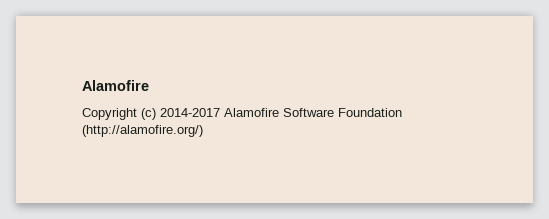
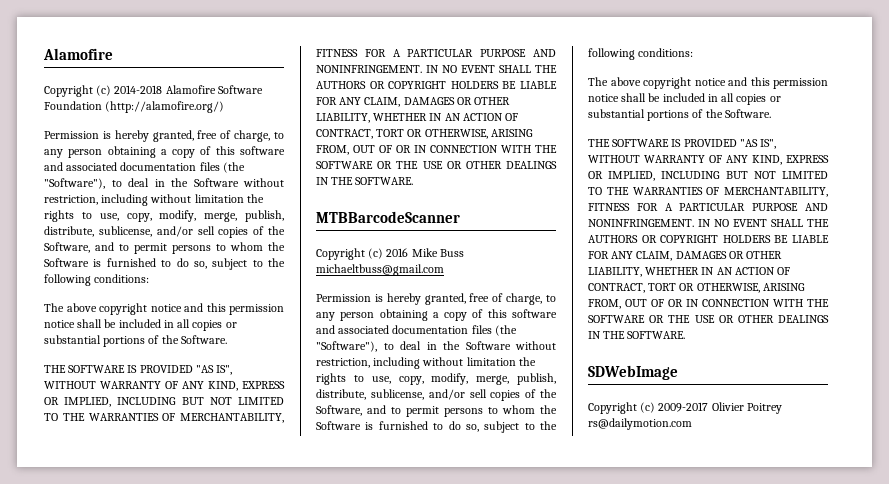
[160,108,220,117] 2014-2017 -> [114,85,163,94] 2014-2018
(203, 131) none -> [44,130,284,142] [44,146,285,158] [44,162,245,173] [44,178,284,189] [44,194,264,206] [44,210,284,222] [44,226,286,238] [44,242,285,254] [44,258,285,270] [44,274,150,286] [44,303,284,315] [44,319,237,331] [44,335,227,347] [44,365,233,375] [44,381,285,391] [44,397,284,407] [44,413,284,423] [316,49,556,57] [316,65,557,73] [316,81,557,89] [316,97,511,107] [316,113,519,123] [316,129,533,139] [316,145,557,155] [316,161,557,169] [316,177,414,185] [316,211,460,223] [316,248,464,260] [316,264,444,276] [316,293,556,305] [316,309,557,321] [316,325,517,336] [316,341,556,352] [316,357,536,369] [316,373,556,385] [316,389,557,401] [316,405,557,417] [316,421,557,433] [588,48,694,60] [588,77,828,89] [588,93,781,105] [588,109,771,121] [588,139,777,149] [588,155,829,165] [588,171,828,181] [588,187,828,197] [588,203,828,211] [588,219,829,227] [588,235,829,243] [588,251,783,261] [588,267,791,277] [588,283,805,293] [588,299,829,309] [588,315,829,323] [588,331,686,339] [588,365,678,380] [588,402,782,414] [588,418,692,430] // Permission is hereby granted, free of charge, to any person obtaining a copy of this software and associated documentation files (the "Software"), to deal in the Software without restriction, including without limitation the rights to use, copy, modify, merge, publish, distribute, sublicense, and/or sell copies of the Software, and to permit persons to whom the Software is furnished to do so, subject to the following conditions: // The above copyright notice and this permission notice shall be included in all copies or substantial portions of the Software. // THE SOFTWARE IS PROVIDED "AS IS", WITHOUT WARRANTY OF ANY KIND, EXPRESS OR IMPLIED, INCLUDING BUT NOT LIMITED TO THE WARRANTIES OF MERCHANTABILITY, FITNESS FOR A PARTICULAR PURPOSE AND NONINFRINGEMENT. IN NO EVENT SHALL THE AUTHORS OR COPYRIGHT HOLDERS BE LIABLE FOR ANY CLAIM, DAMAGES OR OTHER LIABILITY, WHETHER IN AN ACTION OF CONTRACT, TORT OR OTHERWISE, ARISING FROM, OUT OF OR IN CONNECTION WITH THE SOFTWARE OR THE USE OR OTHER DEALINGS IN THE SOFTWARE. // MTBBarcodeScanner // Copyright (c) 2016 Mike Buss michaeltbuss@gmail.com // Permission is hereby granted, free of charge, to any person obtaining a copy of this software and associated documentation files (the "Software"), to deal in the Software without restriction, including without limitation the rights to use, copy, modify, merge, publish, distribute, sublicense, and/or sell copies of the Software, and to permit persons to whom the Software is furnished to do so, subject to the following conditions: // The above copyright notice and this permission notice shall be included in all copies or substantial portions of the Software. // THE SOFTWARE IS PROVIDED "AS IS", WITHOUT WARRANTY OF ANY KIND, EXPRESS OR IMPLIED, INCLUDING BUT NOT LIMITED TO THE WARRANTIES OF MERCHANTABILITY, FITNESS FOR A PARTICULAR PURPOSE AND NONINFRINGEMENT. IN NO EVENT SHALL THE AUTHORS OR COPYRIGHT HOLDERS BE LIABLE FOR ANY CLAIM, DAMAGES OR OTHER LIABILITY, WHETHER IN AN ACTION OF CONTRACT, TORT OR OTHERWISE, ARISING FROM, OUT OF OR IN CONNECTION WITH THE SOFTWARE OR THE USE OR OTHER DEALINGS IN THE SOFTWARE. // SDWebImage // Copyright (c) 2009-2017 Olivier Poitrey rs@dailymotion.com

